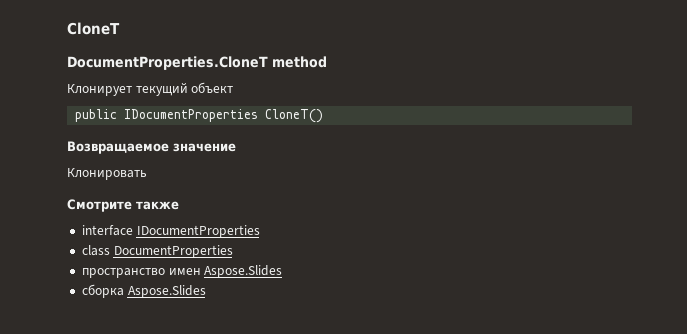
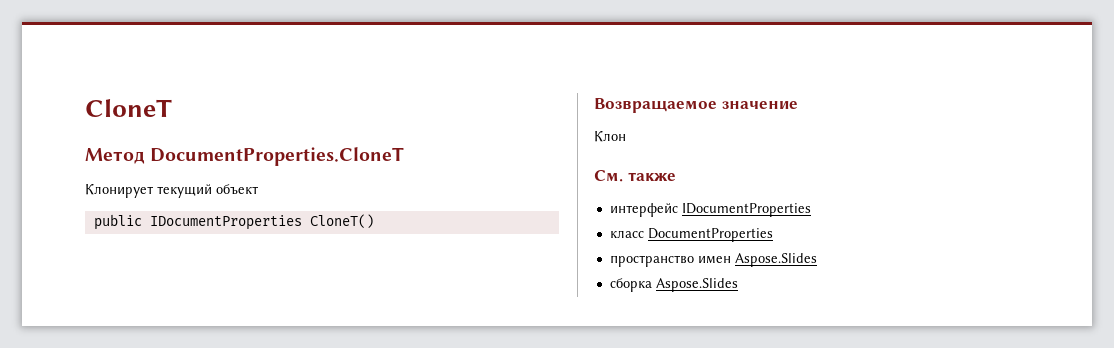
(120, 28) none -> [85,148,145,164] Метод
[272,56,327,68] method -> (405, 156) none
[67,168,147,180] [67,199,132,212] Клонировать // Смотрите -> [594,131,626,142] [594,170,623,182] Клон // См.
[81,225,133,236] interface -> [609,203,678,217] интерфейс
[81,245,110,256] class -> [609,230,644,238] класс

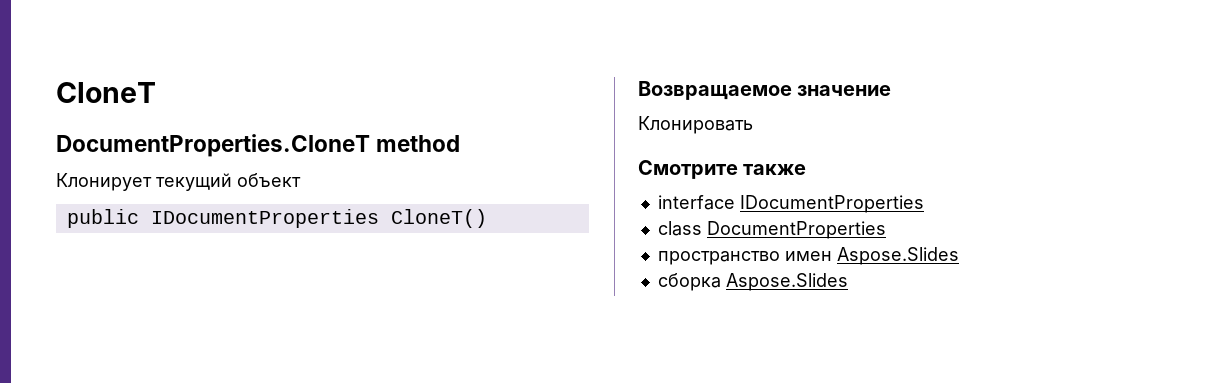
[85,148,145,164] Метод -> (156, 92) none
(405, 156) none -> [376,135,461,152] method
[594,131,626,142] [594,170,623,182] Клон // См. -> [638,116,753,134] [638,160,738,179] Клонировать // Смотрите
[609,203,678,217] интерфейс -> [657,195,735,210] interface
[609,230,644,238] класс -> [657,221,702,236] class

